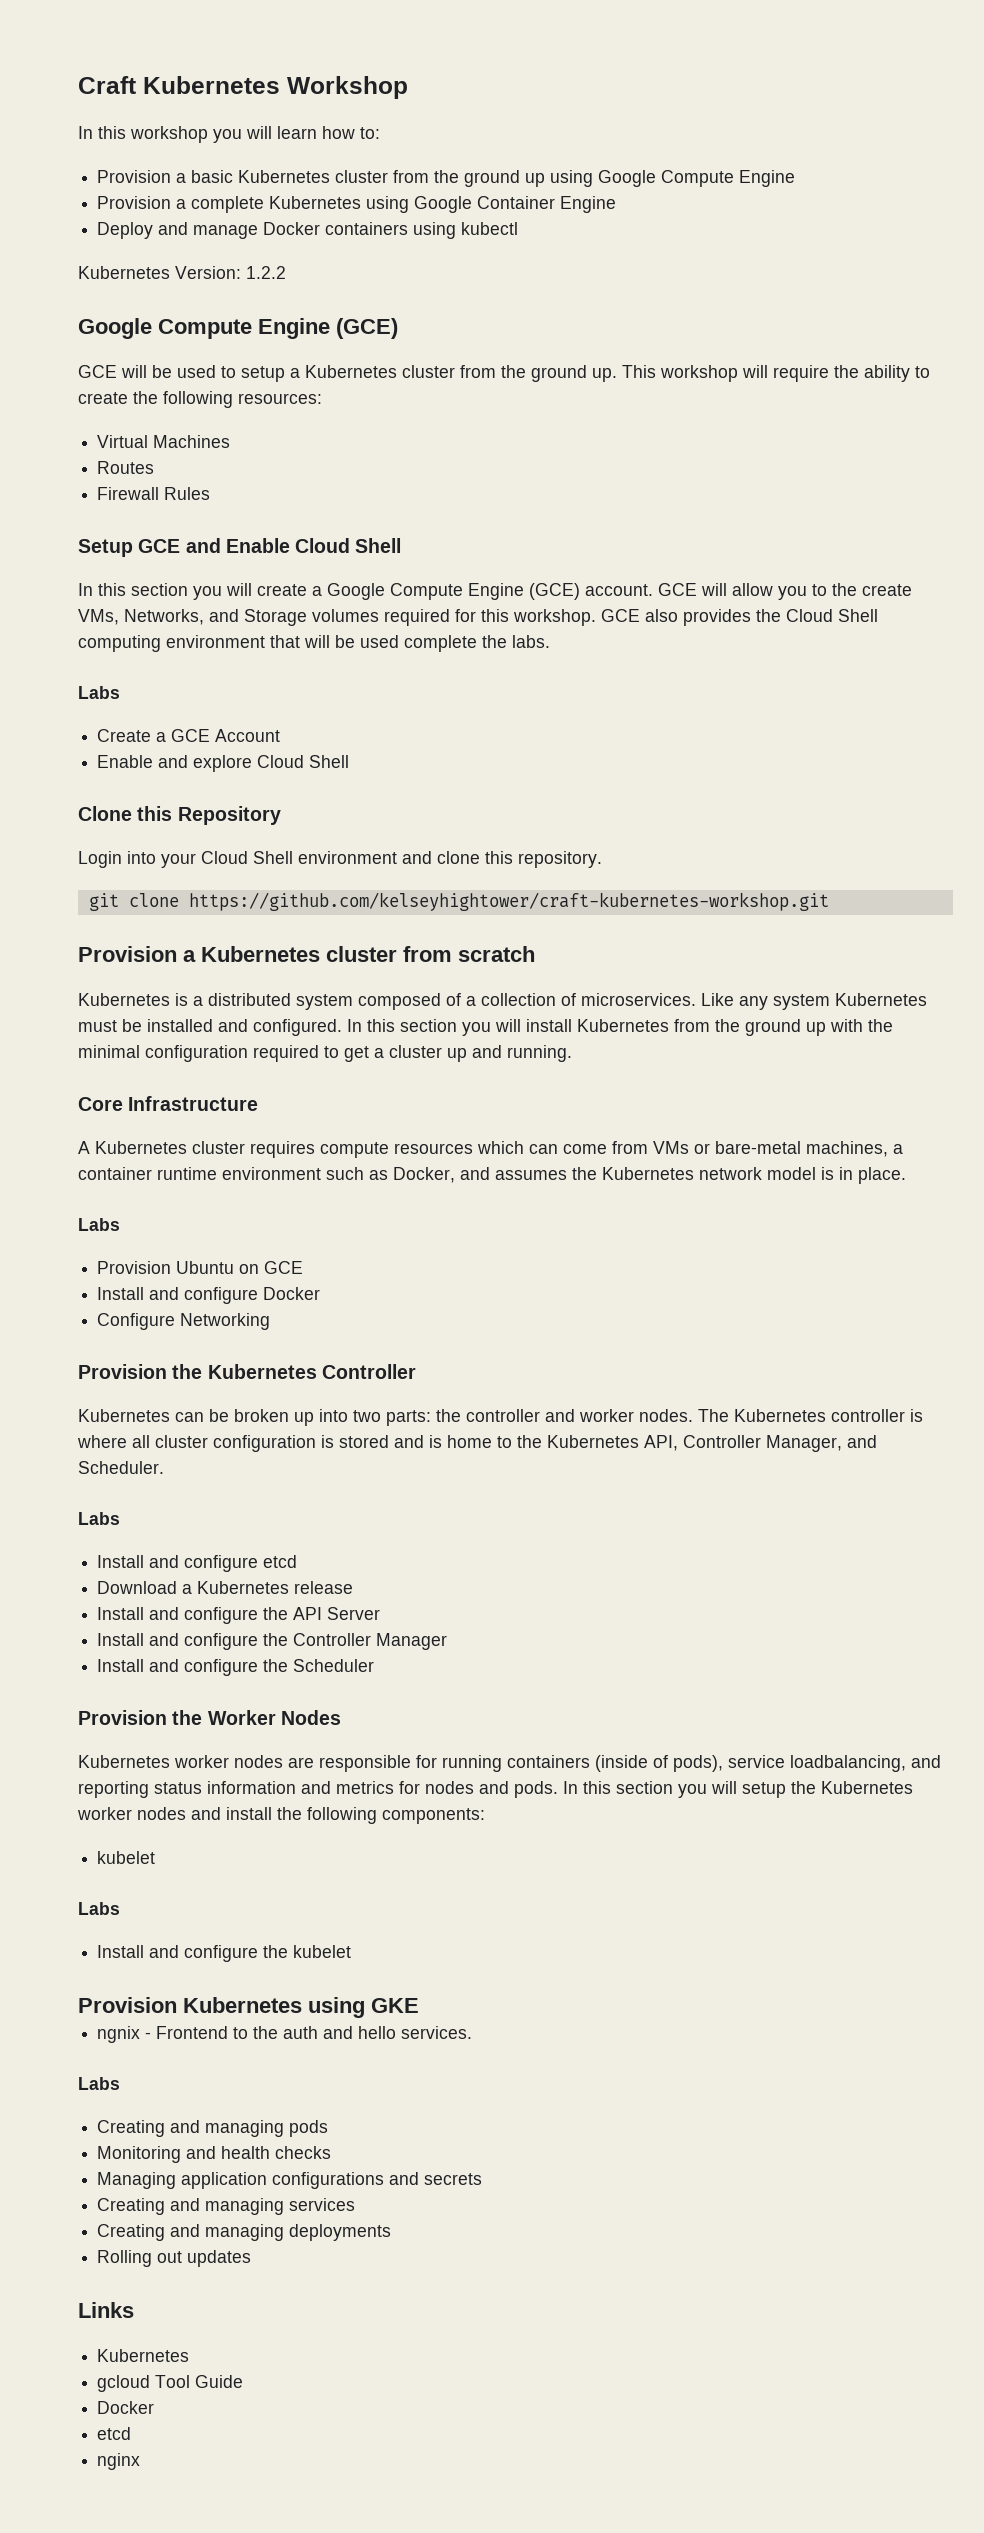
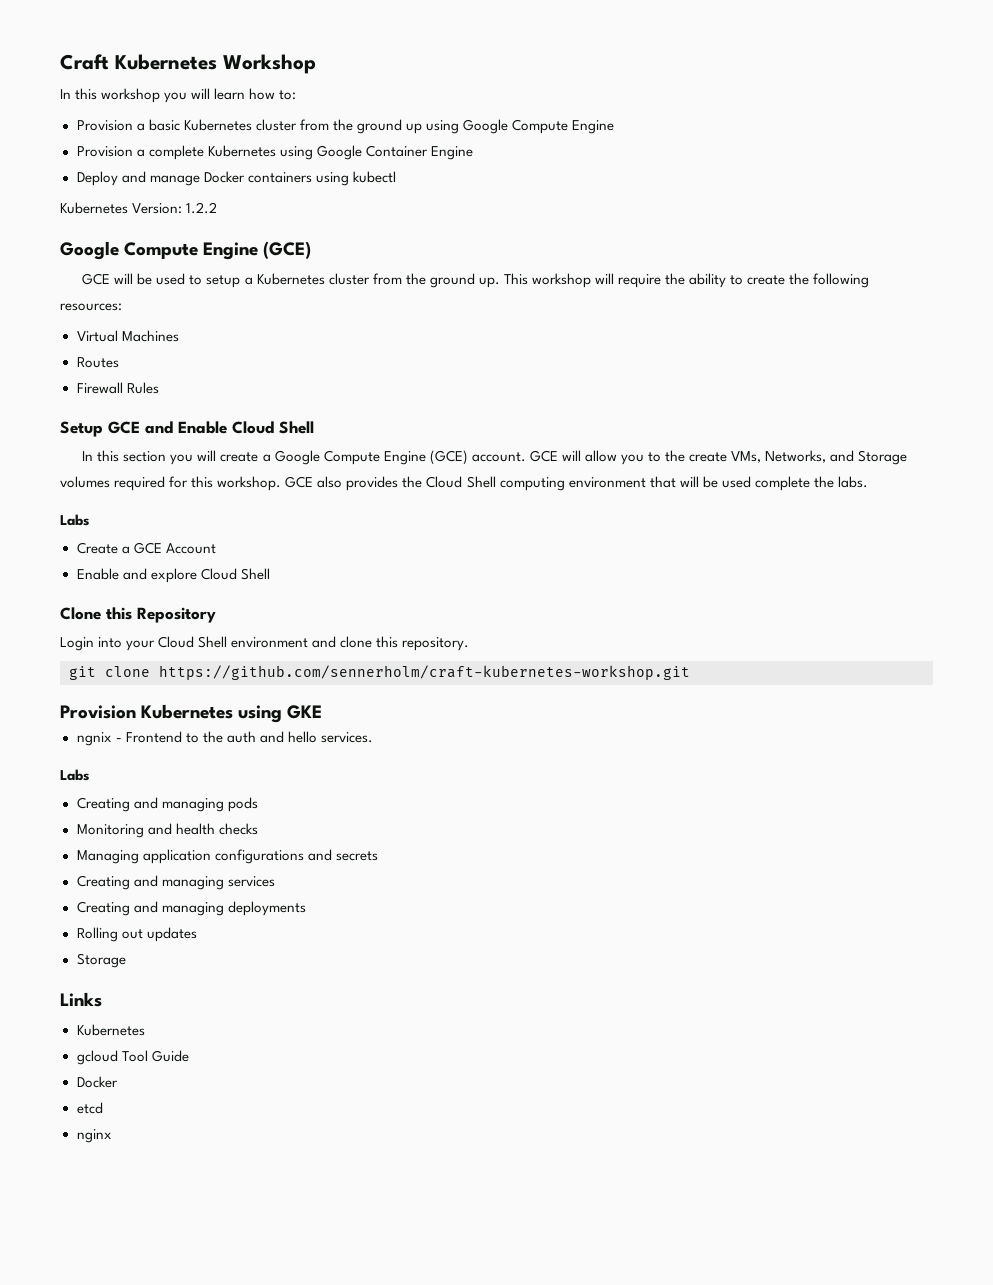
[188,892,829,911] [78,946,535,962] [78,993,927,1010] [78,1019,893,1036] [78,1045,572,1062] [78,1096,259,1111] [78,1141,903,1158] [78,1167,906,1184] [78,1218,120,1231] [97,1261,304,1274] [97,1287,321,1304] [97,1313,271,1330] [78,1364,416,1379] [78,1409,923,1426] [77,1435,877,1452] [78,1461,164,1474] [78,1512,120,1525] [97,1555,298,1572] [97,1581,354,1594] [97,1607,381,1624] [97,1633,448,1650] [97,1659,375,1676] [78,1710,341,1725] [78,1755,941,1772] [78,1781,913,1798] [77,1807,485,1824] [97,1851,156,1864] [78,1902,120,1915] [97,1945,352,1962] https://github.com/kelseyhightower/craft-kubernetes-workshop.git // Provision a Kubernetes cluster from scratch // Kubernetes is a distributed system composed of a collection of microservices. Like any system Kubernetes must be installed and configured. In this section you will install Kubernetes from the ground up with the minimal configuration required to get a cluster up and running. // Core Infrastructure // A Kubernetes cluster requires compute resources which can come from VMs or bare-metal machines, a container runtime environment such as Docker, and assumes the Kubernetes network model is in place. // Labs // Provision Ubuntu on GCE // Install and configure Docker // Configure Networking // Provision the Kubernetes Controller // Kubernetes can be broken up into two parts: the controller and worker nodes. The Kubernetes controller is where all cluster configuration is stored and is home to the Kubernetes API, Controller Manager, and Scheduler. // Labs // Install and configure etcd // Download a Kubernetes release // Install and configure the API Server // Install and configure the Controller Manager // Install and configure the Scheduler // Provision the Worker Nodes // Kubernetes worker nodes are responsible for running containers (inside of pods), service loadbalancing, and reporting status information and metrics for nodes and pods. In this section you will setup the Kubernetes worker nodes and install the following components: // kubelet // Labs // Install and configure the kubelet -> [159,665,690,680] https://github.com/sennerholm/craft-kubernetes-workshop.git
(252, 2258) none -> [76,953,126,968] // Storage

